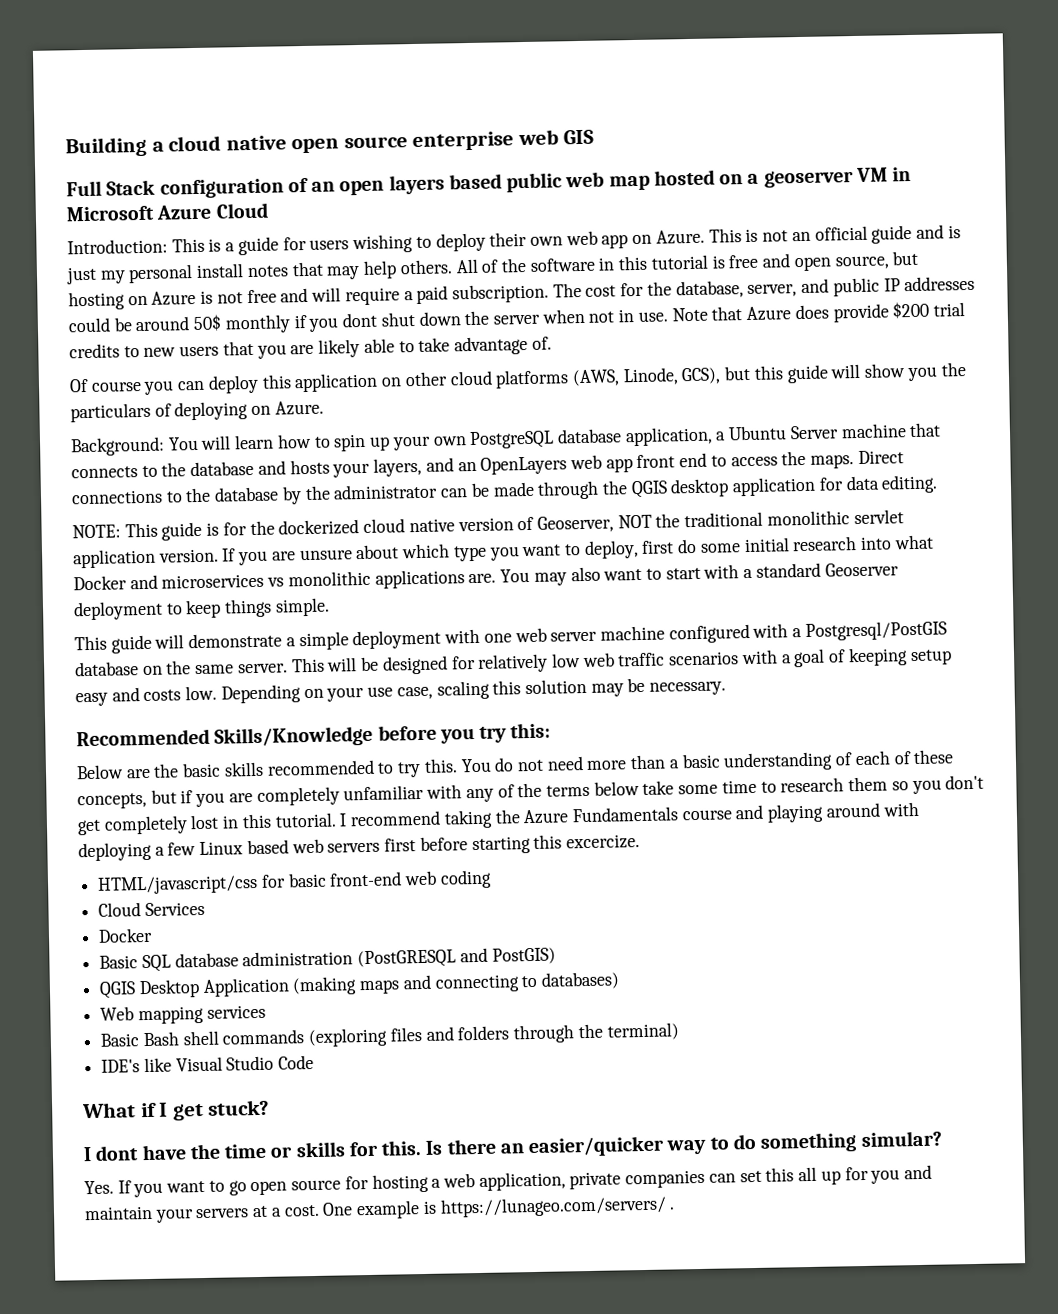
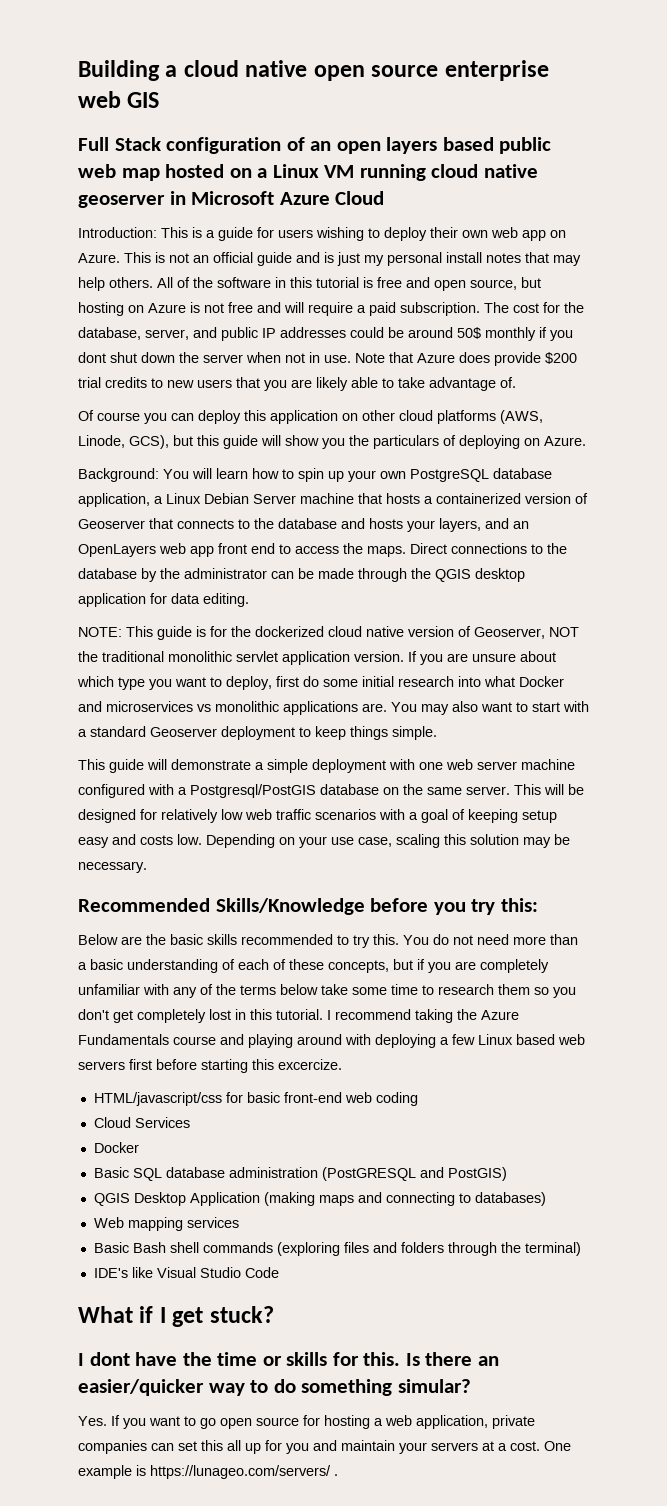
[763,167,888,188] geoserver VM -> [272,164,538,181] [78,195,165,208] Linux VM running cloud native geoserver
[728,425,788,441] Ubuntu -> [166,493,249,504] Linux Debian
(942, 430) none -> [386,493,588,504] [78,518,173,529] hosts a containerized version of Geoserver that

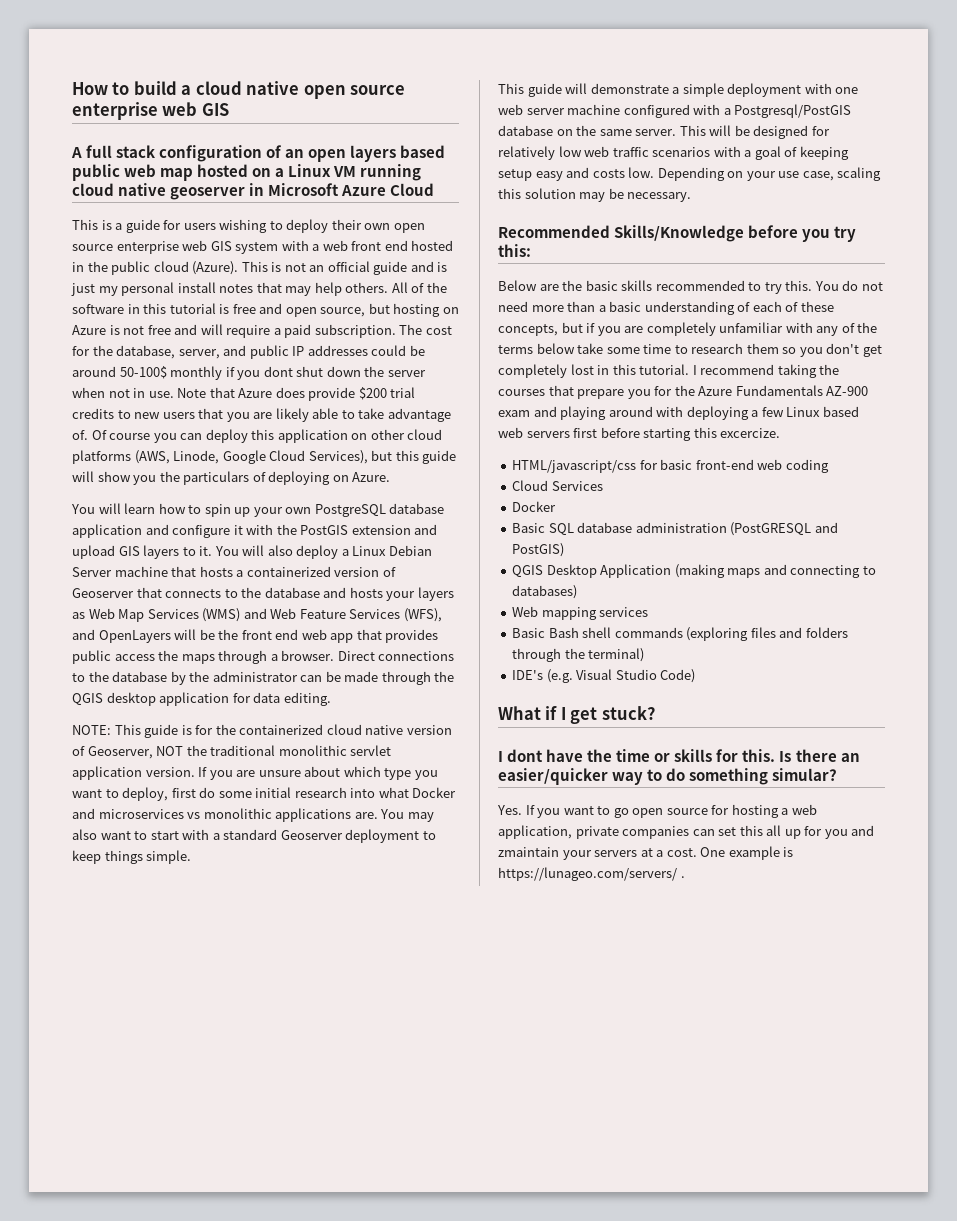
[78,60,160,81] Building -> [72,81,177,95] How to build
[78,137,161,151] Full Stack -> [71,145,156,158] A full stack
[78,227,157,238] Introduction: -> (435, 189) none
[491,227,566,241] [78,253,120,263] web app on Azure. -> [393,223,425,233] [72,240,454,254] [72,261,239,275] open source enterprise web GIS system with a web front end hosted in the public cloud (Azure).
[457,327,481,339] 50$ -> [119,366,167,379] 50-100$
(516, 382) // -> (88, 435) none
[129,435,169,449] GCS), -> [222,450,368,464] Google Cloud Services),
[78,468,159,482] Background: -> (391, 477) none
[78,493,150,507] application, -> [72,524,438,538] [72,545,339,559] application and configure it with the PostGIS extension and upload GIS layers to it. You will also deploy
[439,518,529,532] [78,543,406,557] layers, and an OpenLayers web app front end to access the maps. -> [417,587,454,601] [72,608,442,622] [72,629,439,643] [72,650,335,664] layers as Web Map Services (WMS) and Web Feature Services (WFS), and OpenLayers will be the front end web app that provides public access the maps through a browser.
[255,626,324,637] dockerized -> [239,724,324,735] containerized
[481,1010,519,1020] [78,1034,216,1045] Azure Fundamentals course -> [498,385,869,399] [498,410,530,417] courses that prepare you for the Azure Fundamentals AZ-900 exam
[131,1267,153,1278] like -> [546,669,573,683] (e.g.
[244,1267,279,1278] Code -> [660,669,696,683] Code)
[341,1440,395,1451] maintain -> [498,847,559,857] zmaintain

